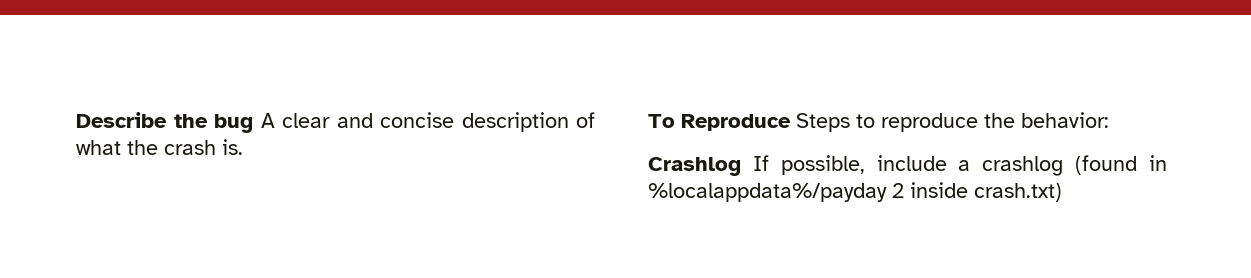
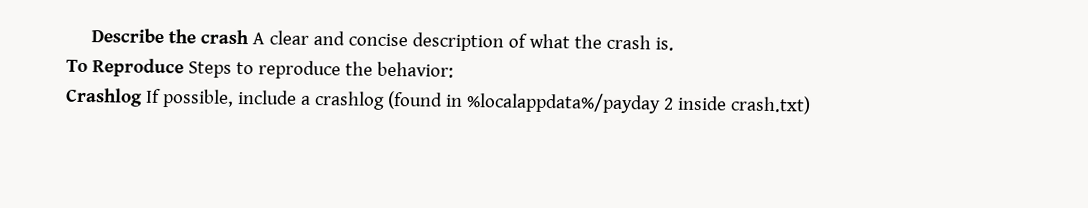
[214,114,253,133] bug -> [199,29,249,45] crash

